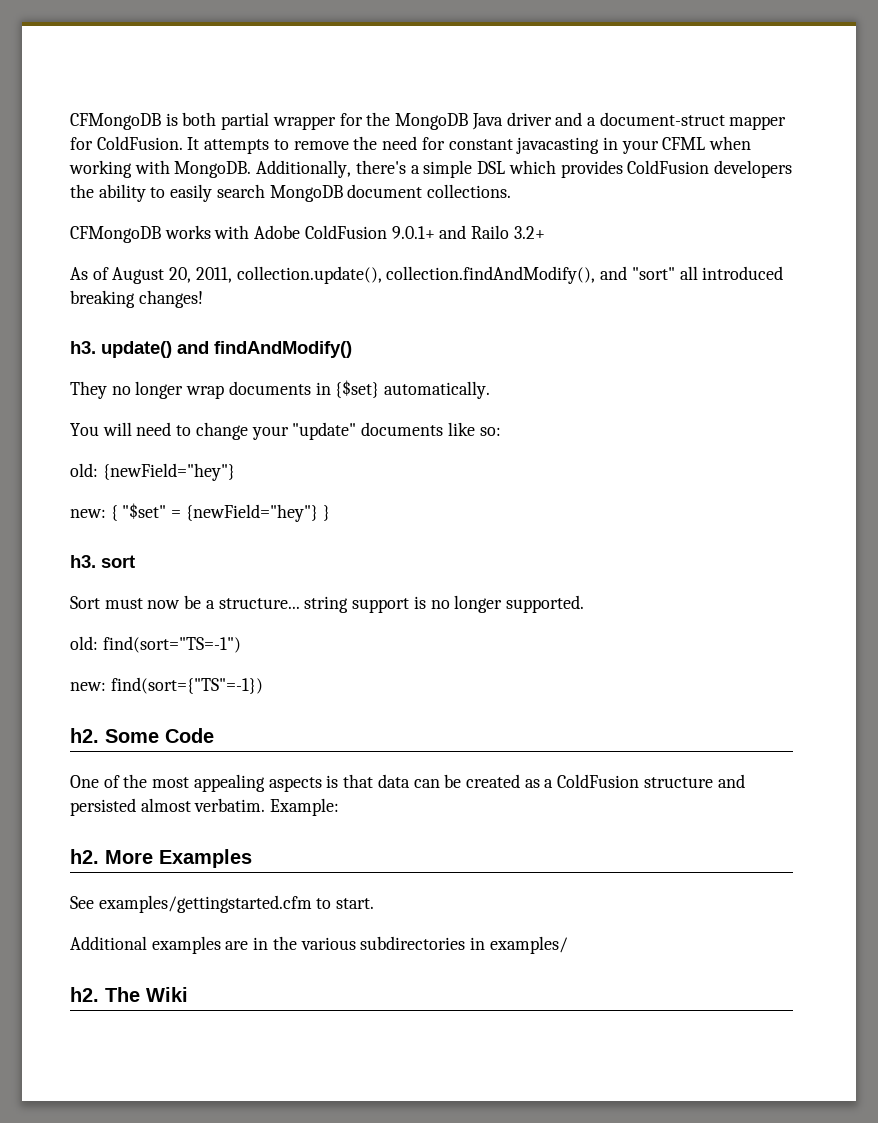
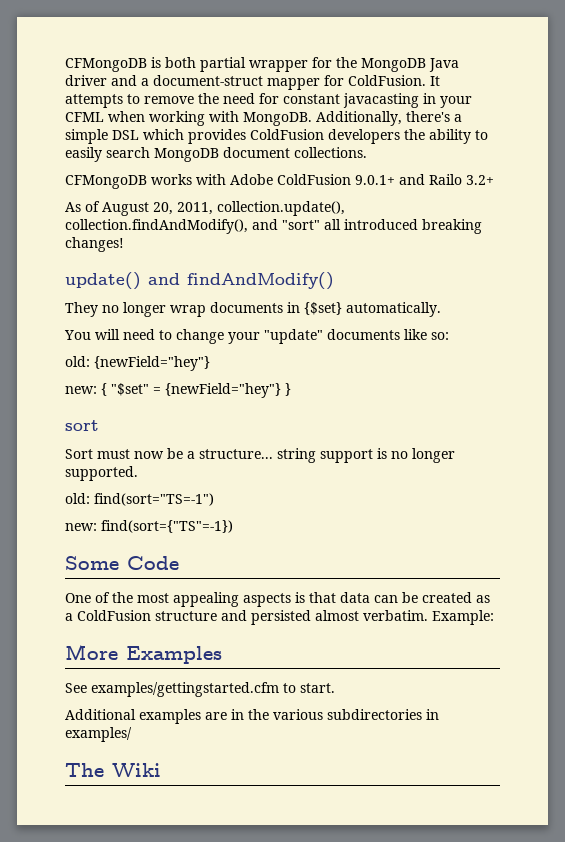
[70,341,96,354] h3. -> (124, 244) none
[70,555,96,568] h3. -> (291, 389) none
[70,728,99,743] h2. -> (233, 526) none
[70,849,99,864] h2. -> (494, 617) none
[70,987,99,1002] h2. -> (132, 734) none

